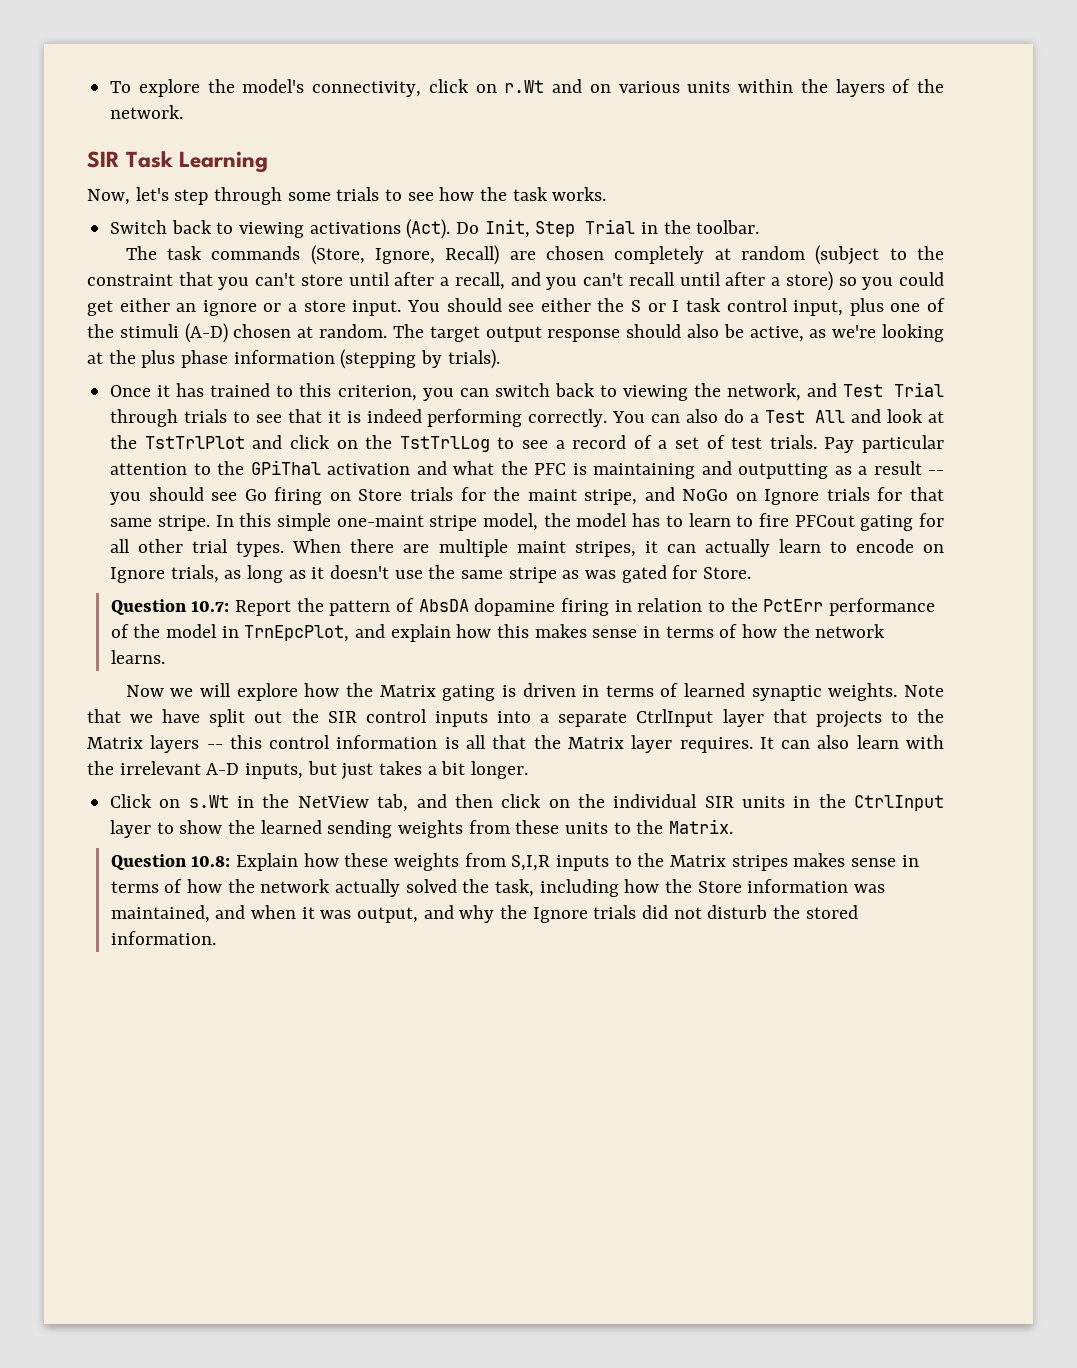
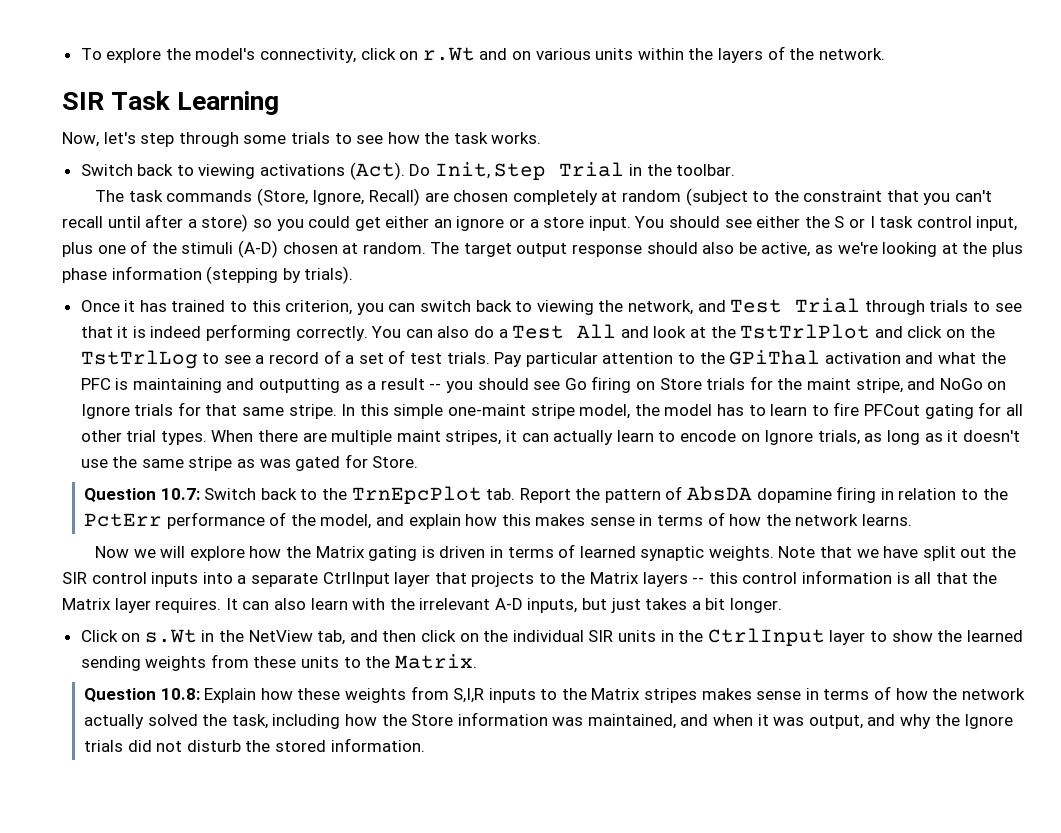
[300,272,624,290] store until after a recall, and you can't -> (993, 196) none
(230, 606) none -> [204,486,516,504] Switch back to the TrnEpcPlot tab.
[166,624,350,642] model in TrnEpcPlot, -> [320,514,372,529] model,

